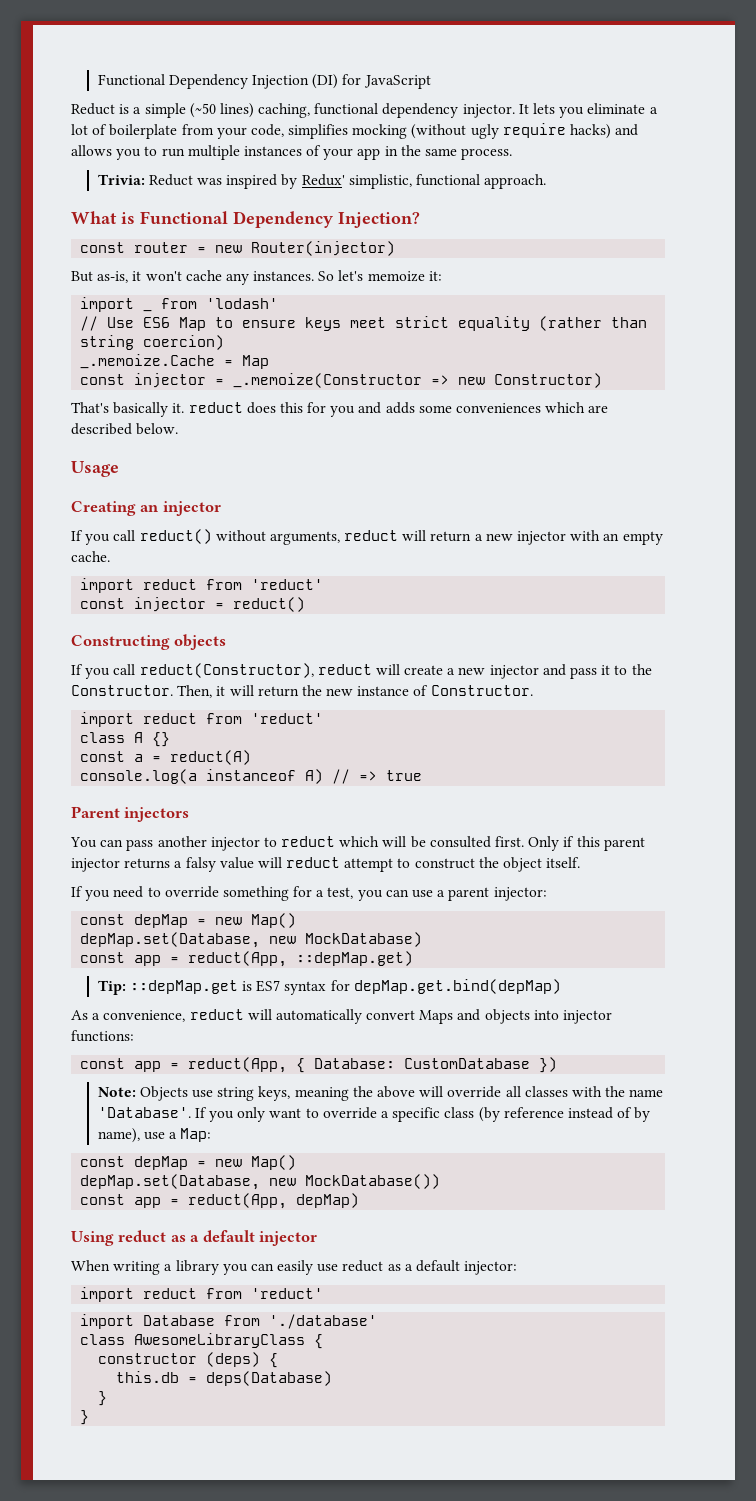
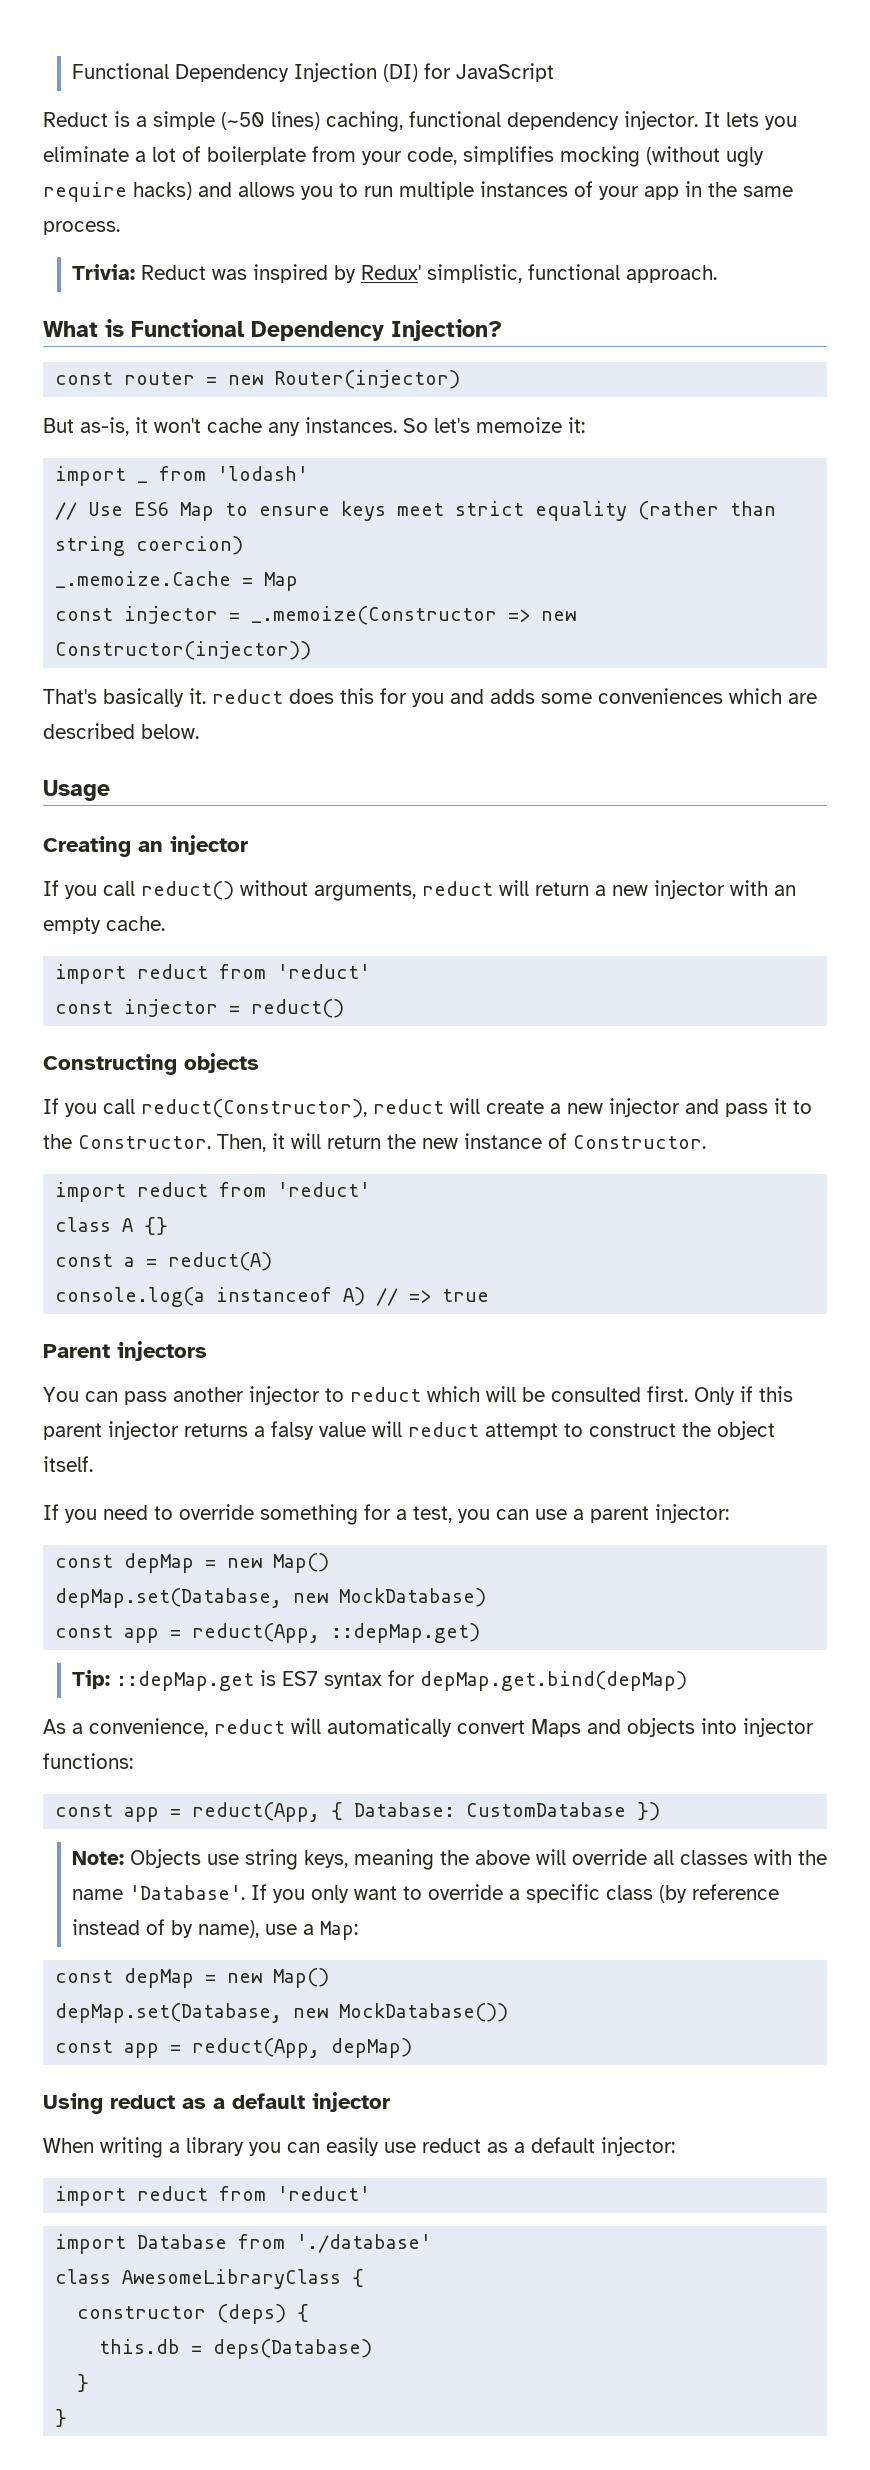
[494,373,603,388] Constructor) -> [55,641,312,660] Constructor(injector))

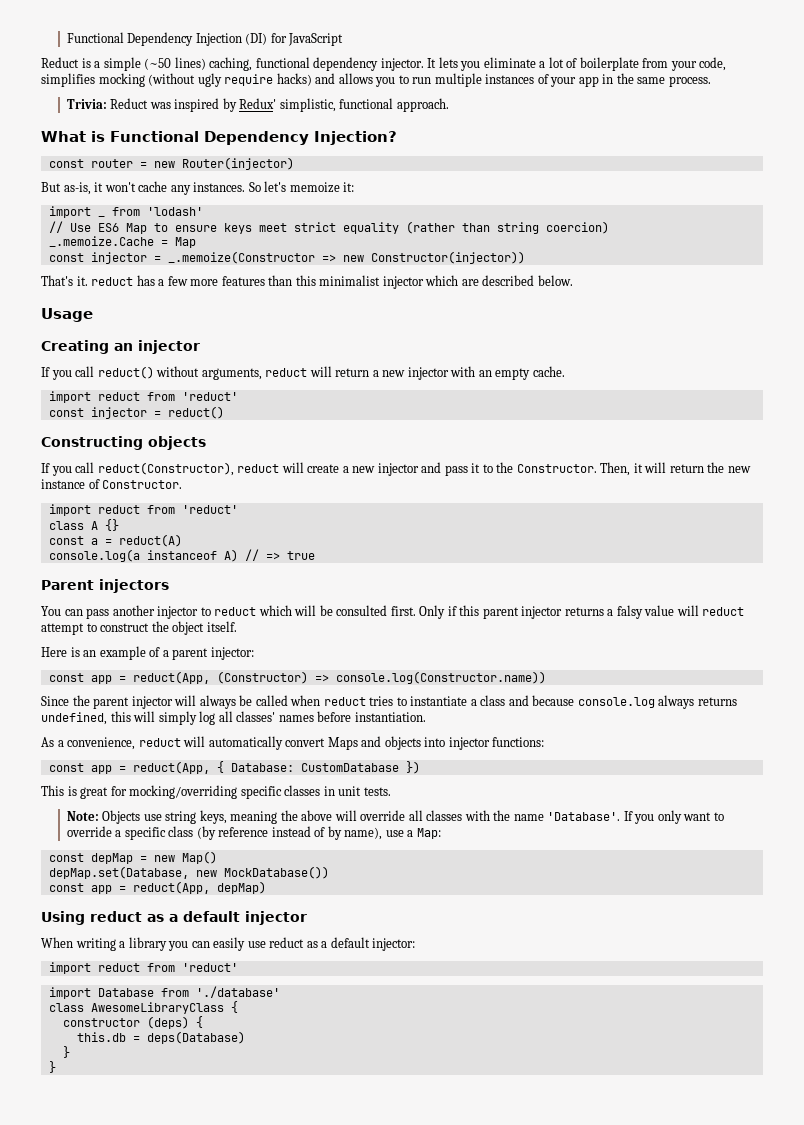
[103,688,184,707] basically -> (73, 280) none
[289,688,723,707] does this for you and adds some conveniences -> [136,275,424,289] has a few more features than this minimalist injector
[43,1504,729,1525] [55,1553,330,1573] [55,1588,487,1608] [55,1623,481,1643] [71,1670,687,1691] If you need to override something for a test, you can use a parent injector: // const depMap = new Map() // depMap.set(Database, new MockDatabase) // const app = reduct(App, ::depMap.get) // Tip: ::depMap.get is ES7 syntax for depMap.get.bind(depMap) -> [41,646,254,660] [48,671,546,684] [41,695,737,709] [41,711,426,725] Here is an example of a parent injector: // const app = reduct(App, (Constructor) => console.log(Constructor.name)) // Since the parent injector will always be called when reduct tries to instantiate a class and because console.log always returns undefined, this will simply log all classes' names before instantiation.
(661, 1811) none -> [41,785,391,799] // This is great for mocking/overriding specific classes in unit tests.

